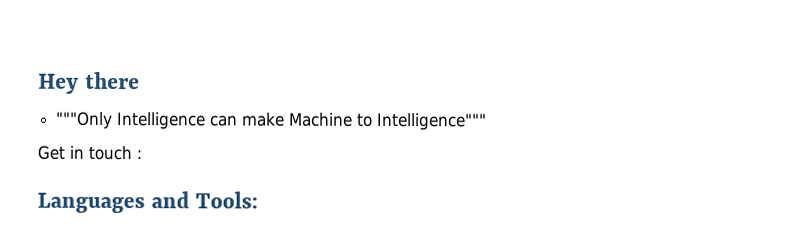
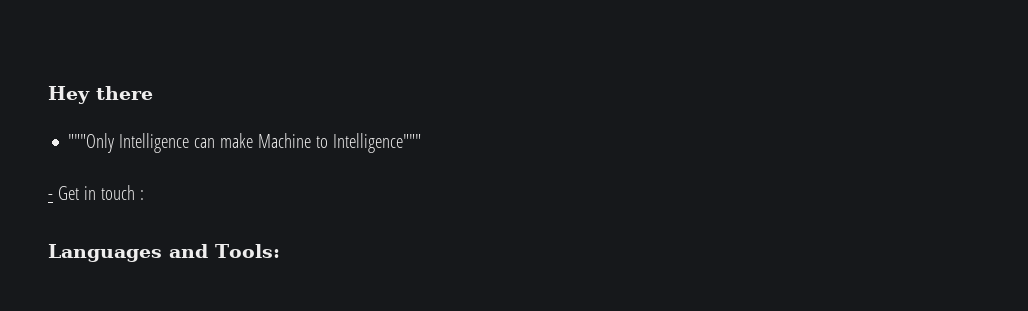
(488, 121) none -> [48,194,53,200] -

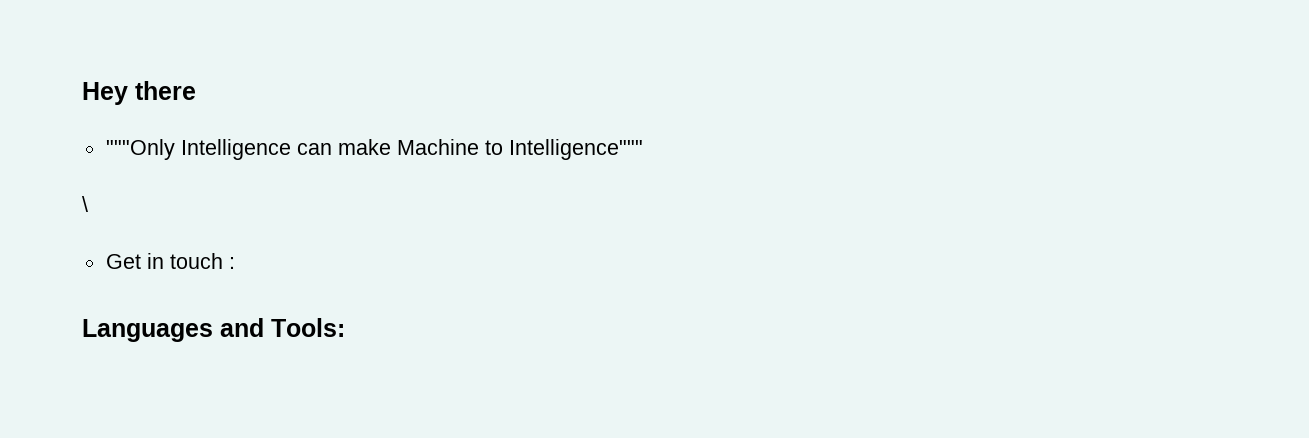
[48,194,53,200] - -> [82,196,88,212] \ //

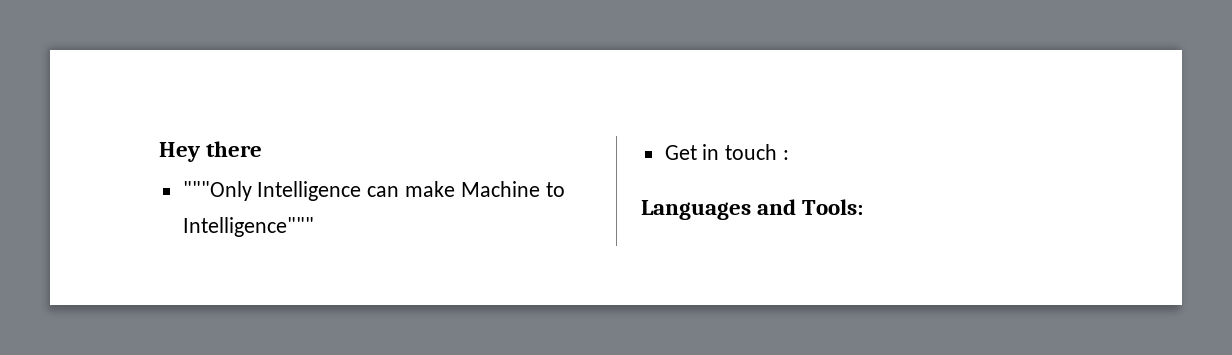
[82,196,88,212] // \ -> (314, 227) none

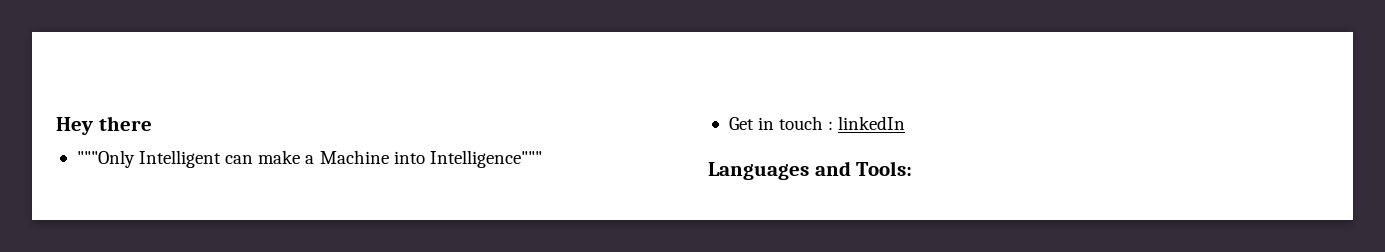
[257,181,362,201] Intelligence -> [139,150,222,168] Intelligent
[460,181,565,197] Machine to -> [305,150,425,164] a Machine into
(790, 155) none -> [838,116,906,130] linkedIn

